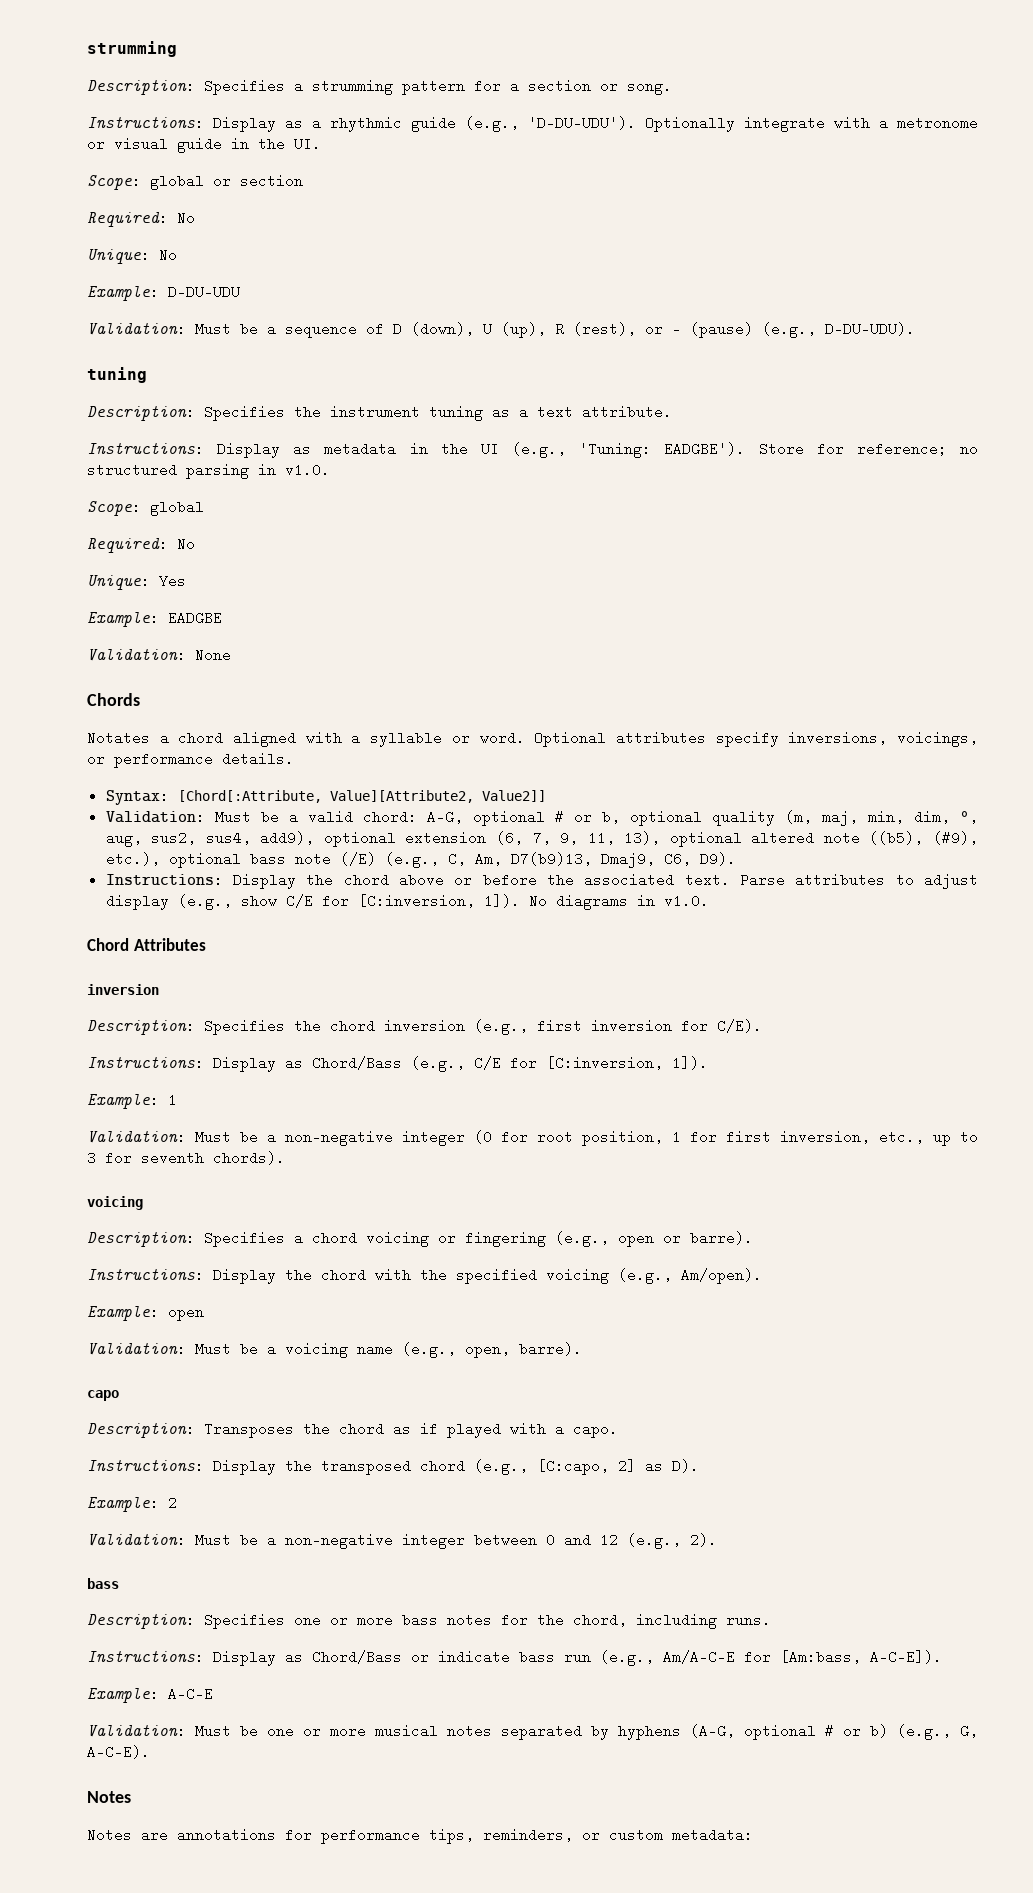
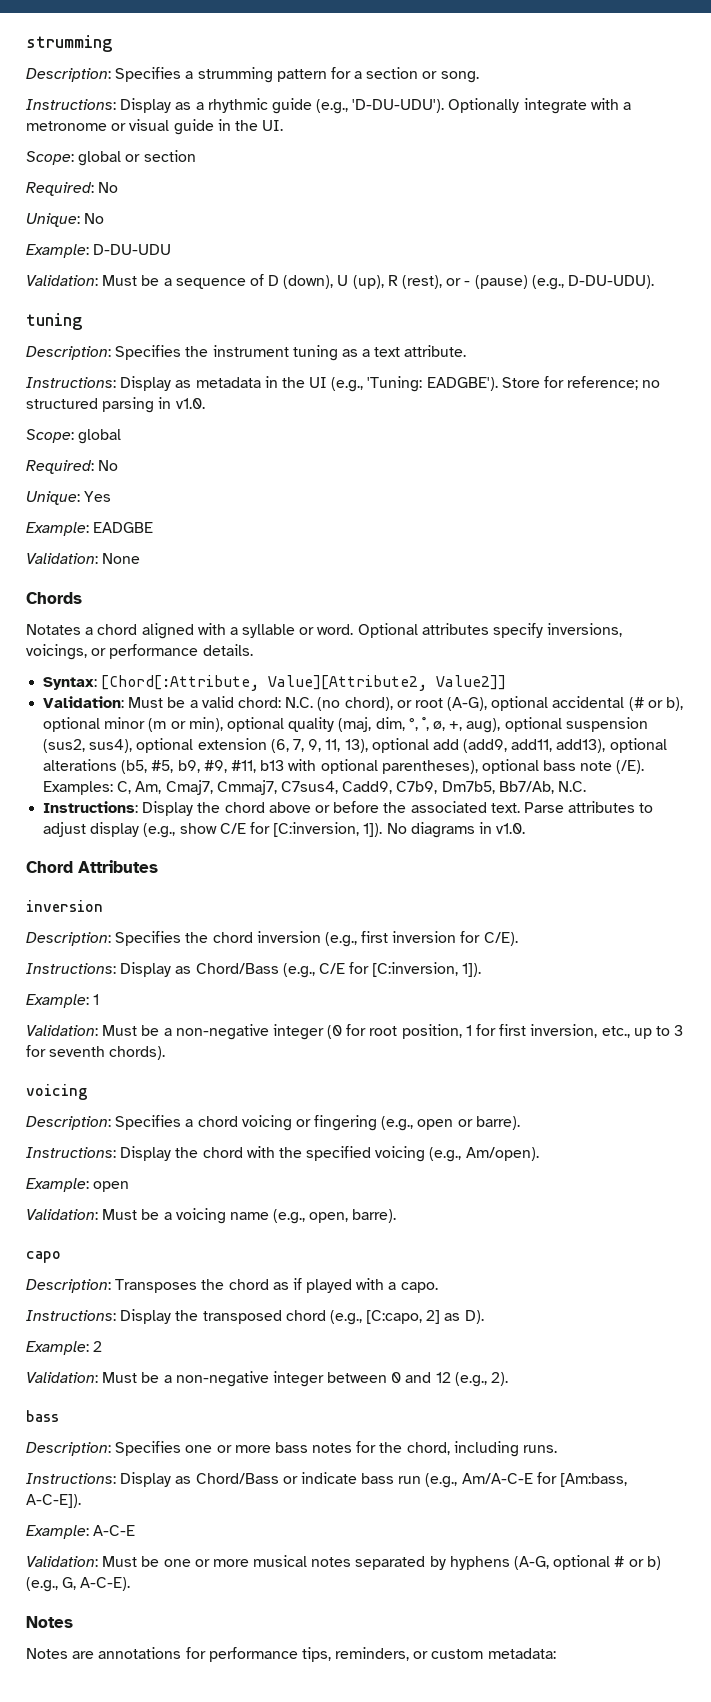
[426,810,978,826] [105,831,315,847] A-G, optional # or b, optional quality (m, maj, min, dim, °, aug, sus2, sus4, add9), -> [285,696,684,711] [43,717,648,733] [43,739,133,753] N.C. (no chord), or root (A-G), optional accidental (# or b), optional minor (m or min), optional quality (maj, dim, °, ˚, ø, +, aug), optional suspension (sus2, sus4),
[751,831,978,845] [105,852,736,868] altered note ((b5), (#9), etc.), optional bass note (/E) (e.g., C, Am, D7(b9)13, Dmaj9, C6, D9). -> [432,738,667,753] [43,759,645,774] [43,780,586,795] add (add9, add11, add13), optional alterations (b5, #5, b9, #9, #11, b13 with optional parentheses), optional bass note (/E). Examples: C, Am, Cmaj7, Cmmaj7, C7sus4, Cadd9, C7b9, Dm7b5, Bb7/Ab, N.C.

